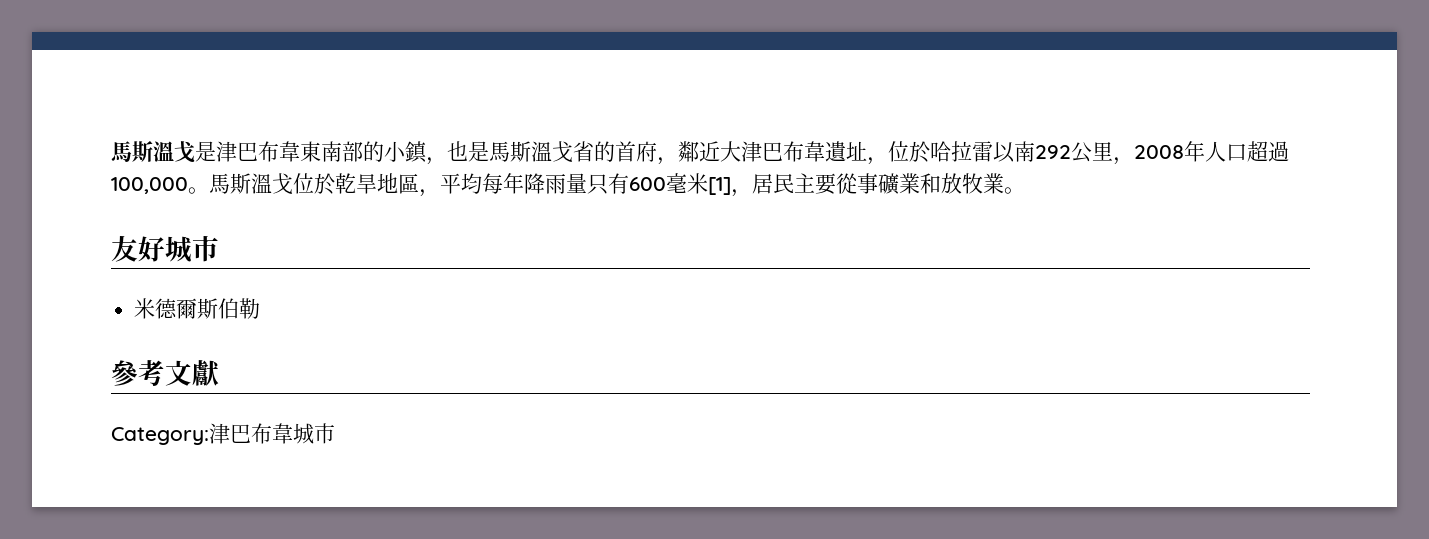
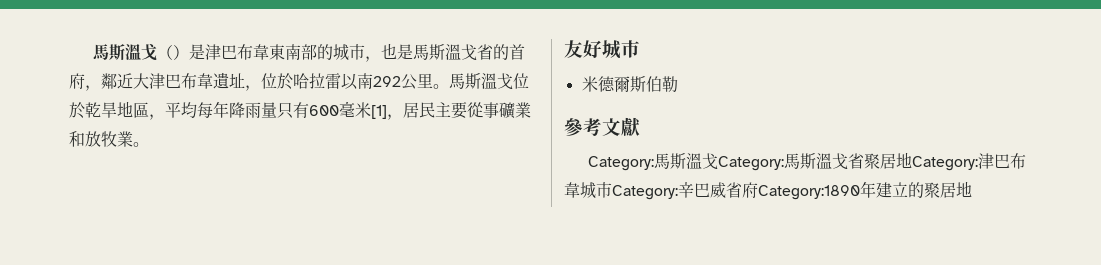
[111,141,195,163] 馬斯溫戈 -> [92,44,189,61] 馬斯溫戈（）
[384,141,427,163] 小鎮 -> [332,44,365,61] 城市
[1113,141,1289,165] [111,177,188,194] ，2008年人口超過100,000 -> (433, 80) none
[209,423,335,444] 津巴布韋城市 -> [653,152,1026,171] [564,181,972,200] 馬斯溫戈Category:馬斯溫戈省聚居地Category:津巴布韋城市Category:辛巴威省府Category:1890年建立的聚居地

